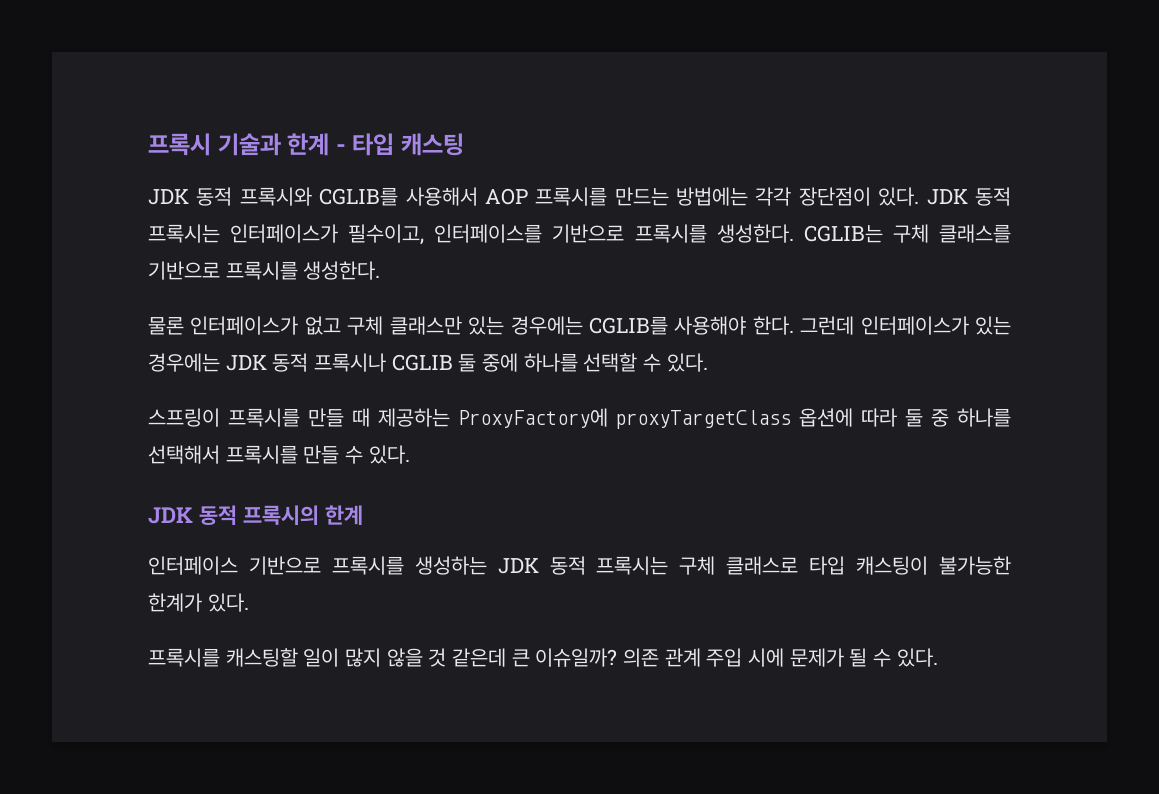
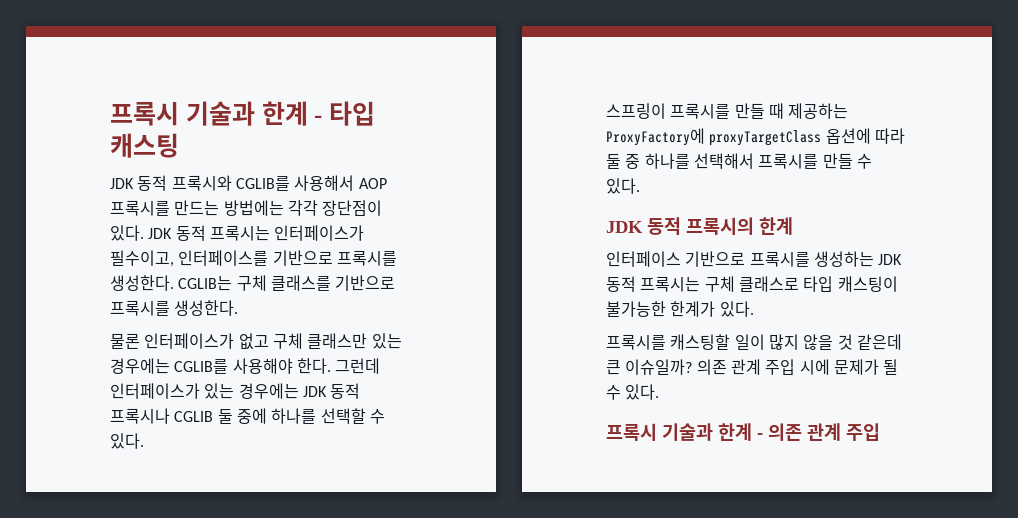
(938, 657) none -> [606,423,880,441] // 프록시 기술과 한계 - 의존 관계 주입

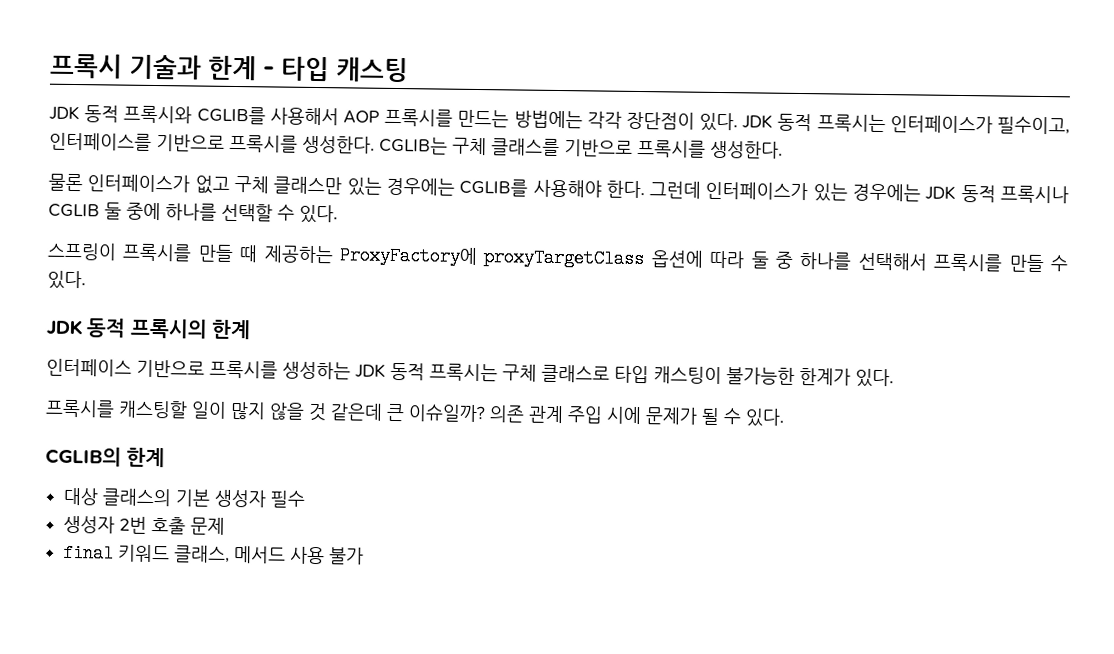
[606,423,880,441] 프록시 기술과 한계 - 의존 관계 주입 -> [45,446,166,468] [63,487,306,508] [63,515,226,535] [63,543,365,565] CGLIB의 한계 // 대상 클래스의 기본 생성자 필수 // 생성자 2번 호출 문제 // final 키워드 클래스, 메서드 사용 불가

